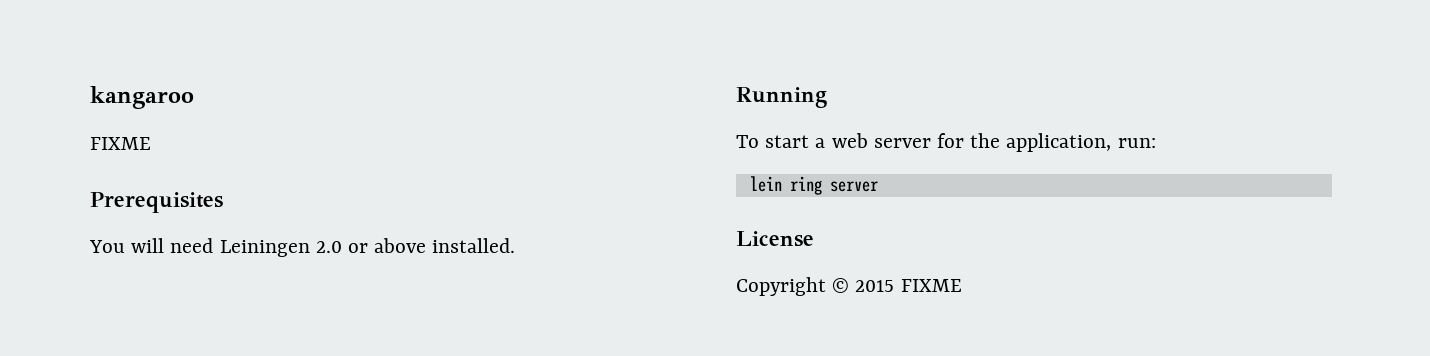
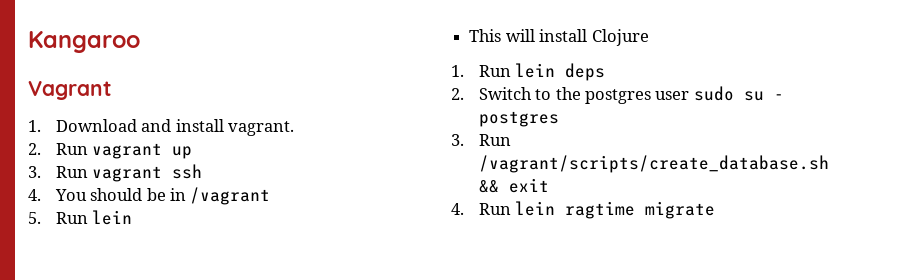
[90,86,194,109] [90,137,151,150] [90,192,223,213] [89,238,516,257] [736,87,827,108] [736,133,1156,152] [749,176,878,195] [736,231,814,247] [736,277,962,296] kangaroo // FIXME // Prerequisites // You will need Leiningen 2.0 or above installed. // Running // To start a web server for the application, run: // lein ring server // License // Copyright © 2015 FIXME -> [28,31,140,53] [28,81,112,100] [28,119,294,136] [28,143,193,159] [28,164,203,182] [28,187,271,205] [28,210,133,225] [469,29,649,46] [451,63,606,81] [451,86,784,104] [478,111,559,127] [451,134,511,146] [478,155,829,173] [478,178,549,193] [451,201,716,219] Kangaroo // Vagrant // 1. Download and install vagrant. // 2. Run vagrant up // 3. Run vagrant ssh // 4. You should be in /vagrant // 5. Run lein // This will install Clojure // 1. Run lein deps // 2. Switch to the postgres user sudo su - postgres // 3. Run /vagrant/scripts/create_database.sh && exit // 4. Run lein ragtime migrate

